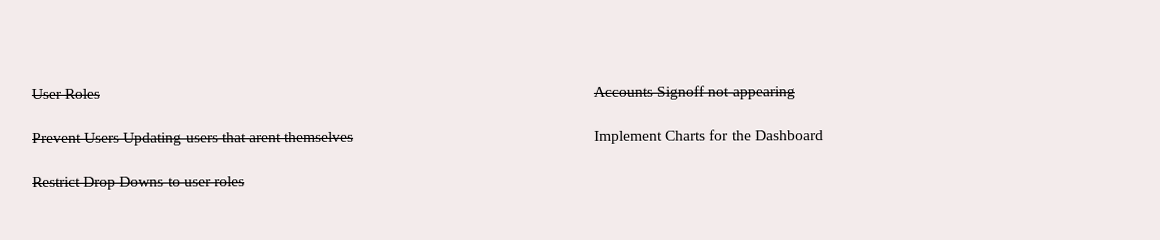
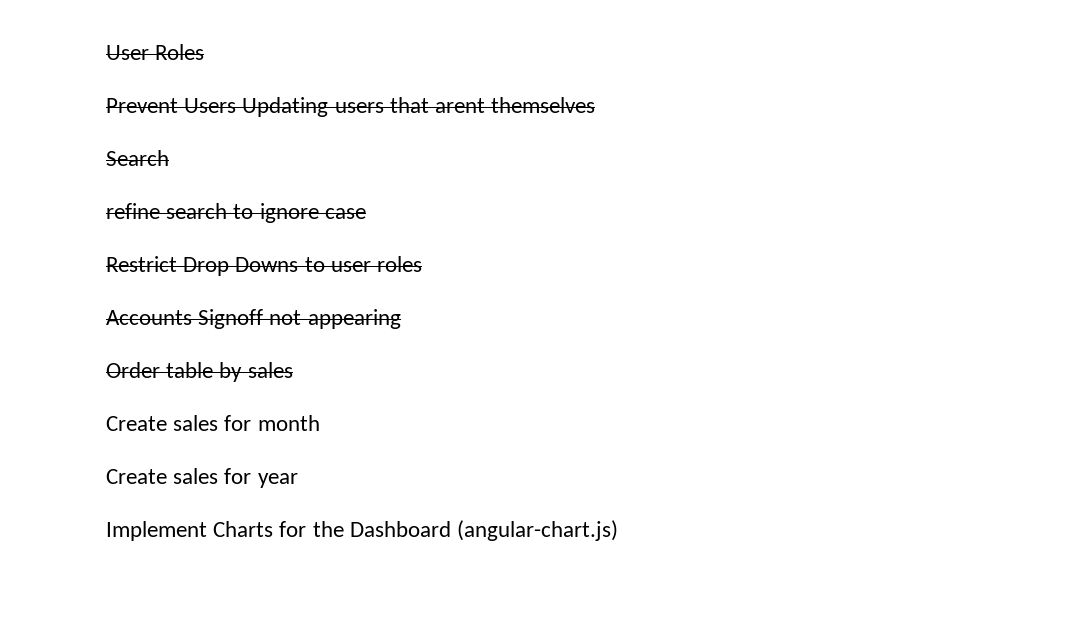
(355, 137) none -> [106,150,169,166] [106,203,366,223] // Search // refine search to ignore case
(795, 93) none -> [106,362,293,382] [106,415,320,431] [106,468,298,488] // Order table by sales // Create sales for month // Create sales for year
(824, 135) none -> [457,520,619,541] (angular-chart.js)

